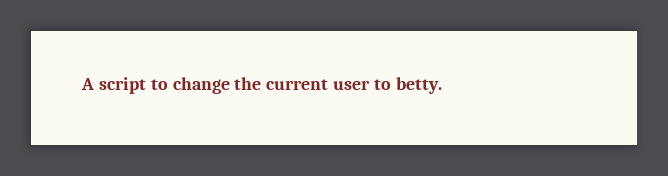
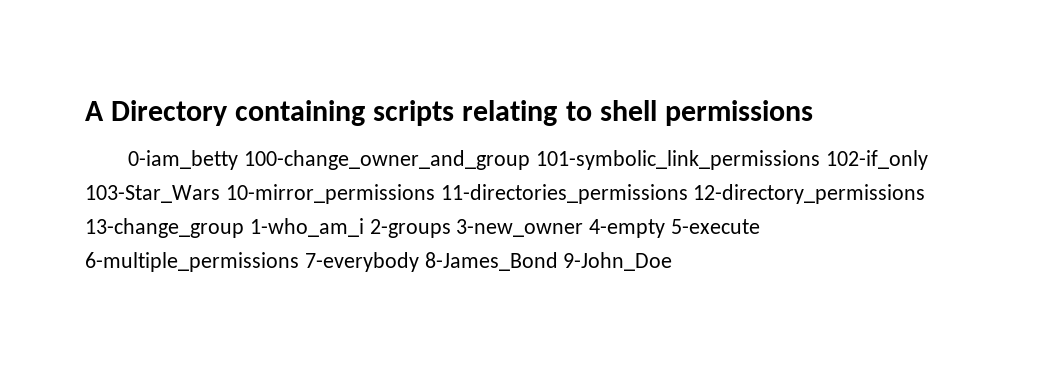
[98,77,442,94] script to change the current user to betty. -> [111,100,813,126] [128,150,928,170] [85,184,926,204] [85,218,761,238] [85,252,673,272] Directory containing scripts relating to shell permissions // 0-iam_betty 100-change_owner_and_group 101-symbolic_link_permissions 102-if_only 103-Star_Wars 10-mirror_permissions 11-directories_permissions 12-directory_permissions 13-change_group 1-who_am_i 2-groups 3-new_owner 4-empty 5-execute 6-multiple_permissions 7-everybody 8-James_Bond 9-John_Doe

